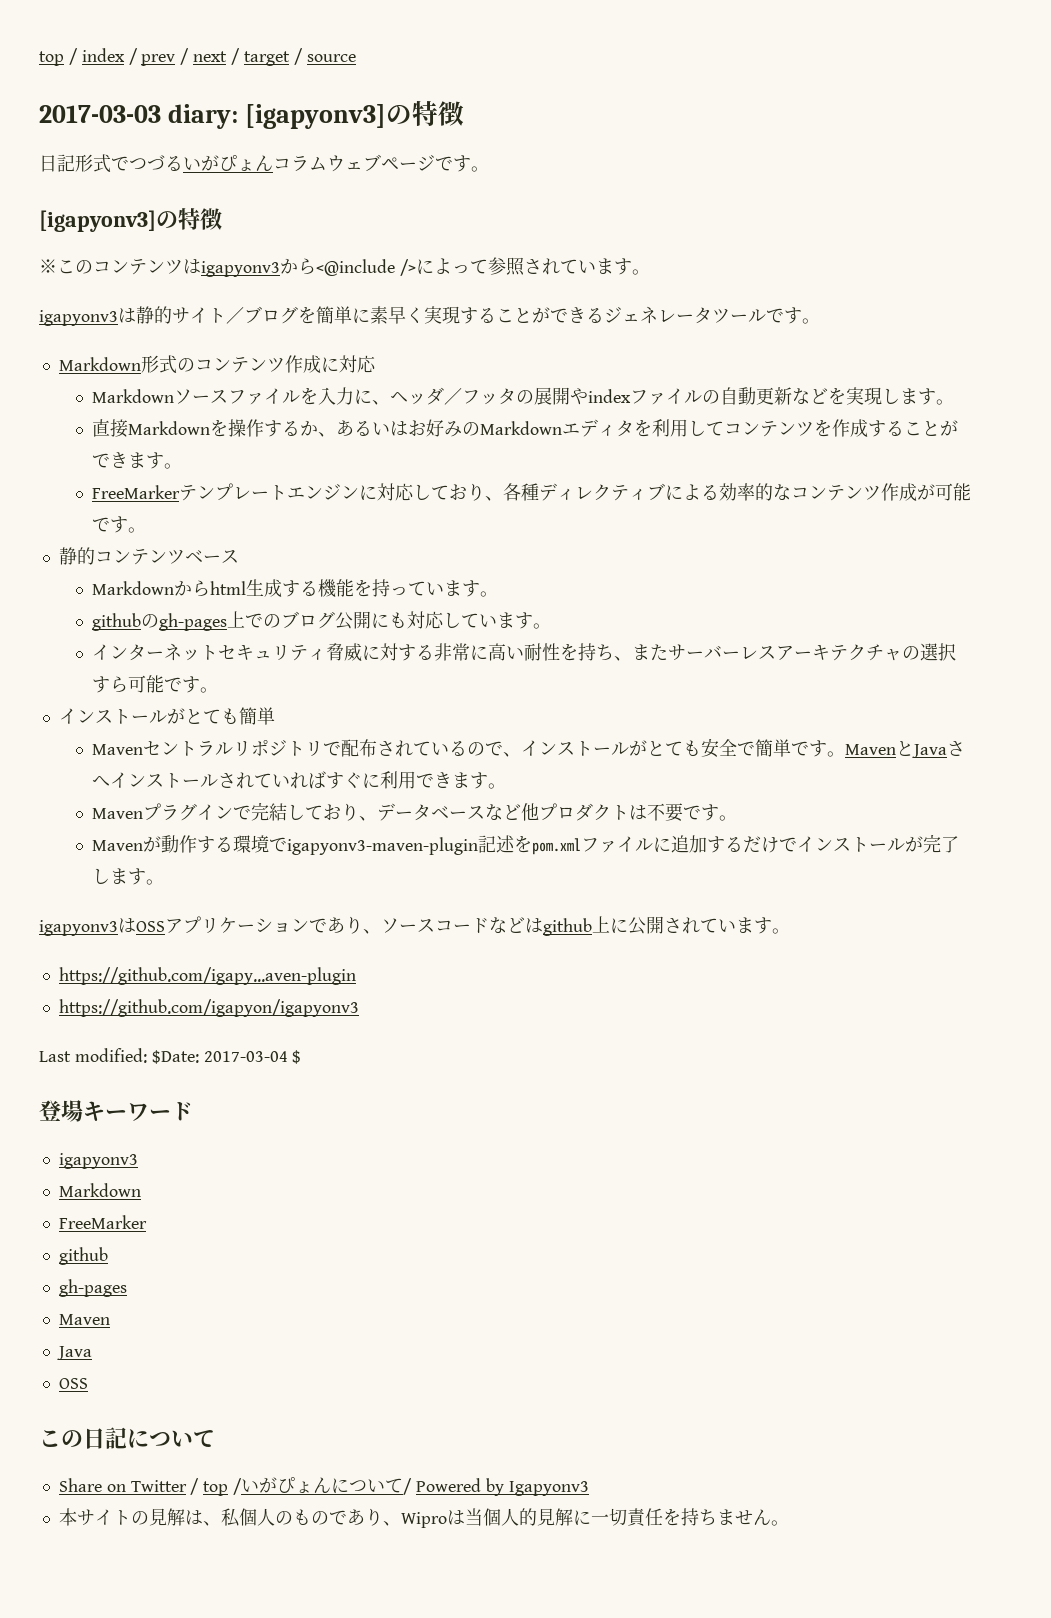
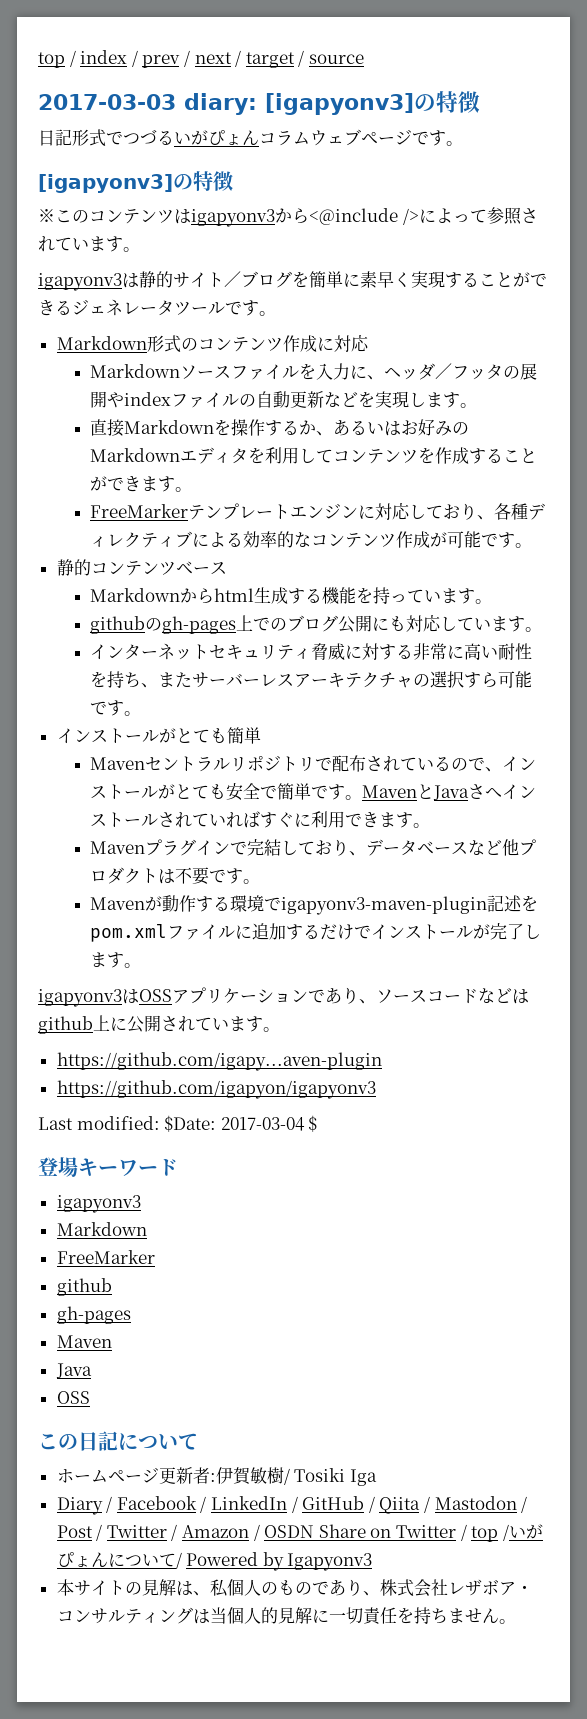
(215, 1438) none -> [56,1467,377,1486] [56,1496,528,1515] [56,1524,315,1541] ホームページ更新者:伊賀敏樹/ Tosiki Iga // Diary / Facebook / LinkedIn / GitHub / Qiita / Mastodon / Post / Twitter / Amazon / OSDN
[400,1512,447,1528] Wipro -> [379,1579,533,1597] [56,1607,193,1624] 株式会社レザボア・コンサルティング

